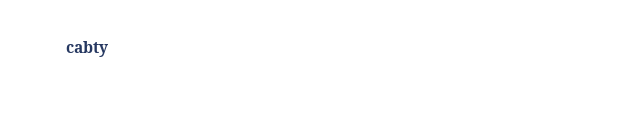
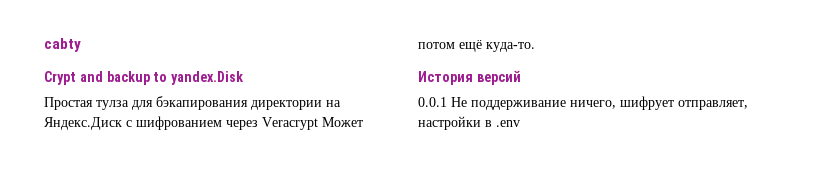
(108, 49) none -> [44,71,245,85] [44,96,341,110] [44,116,363,130] [418,40,535,52] [418,70,521,85] [418,96,748,110] [418,116,520,130] // Crypt and backup to yandex.Disk // Простая тулза для бэкапирования директории на Яндекс.Диск с шифрованием через Veracrypt Может потом ещё куда-то. // История версий // 0.0.1 Не поддерживание ничего, шифрует отправляет, настройки в .env

